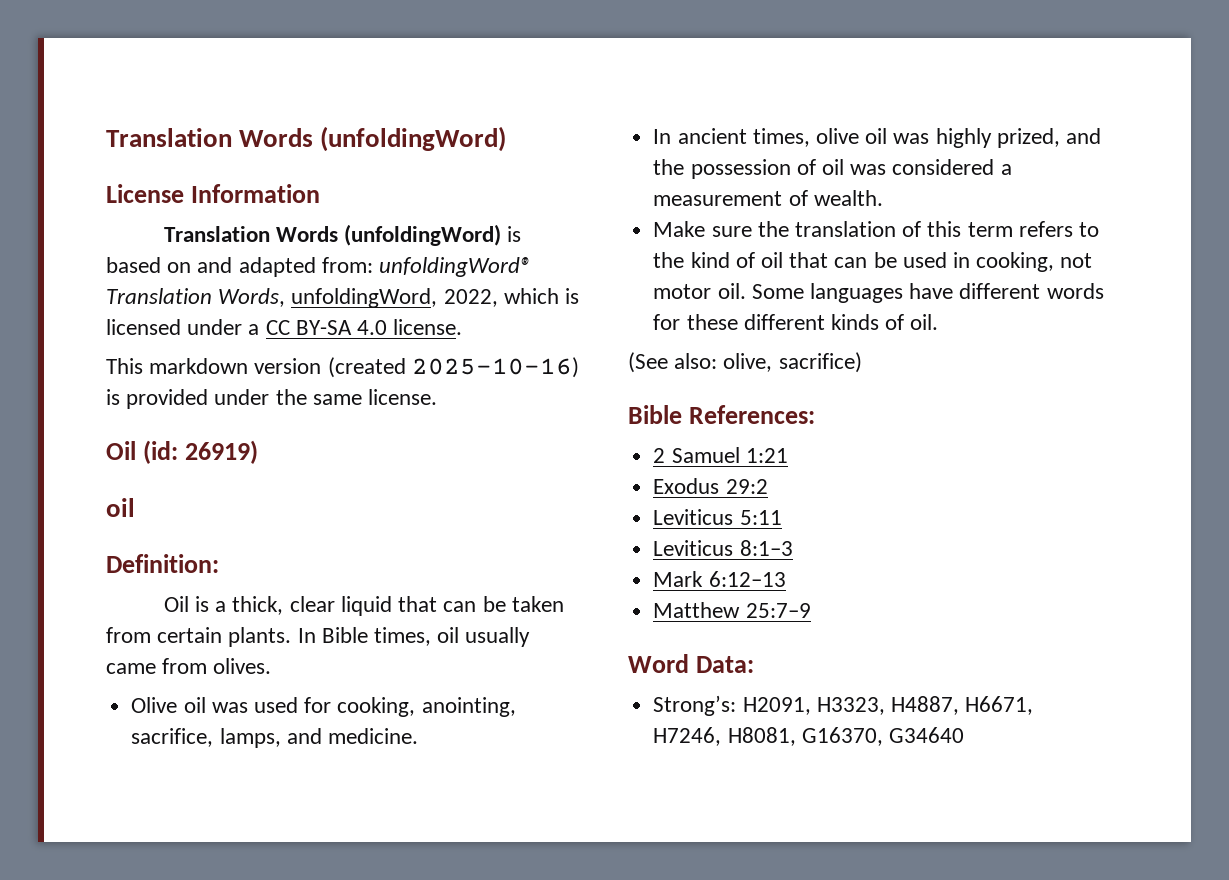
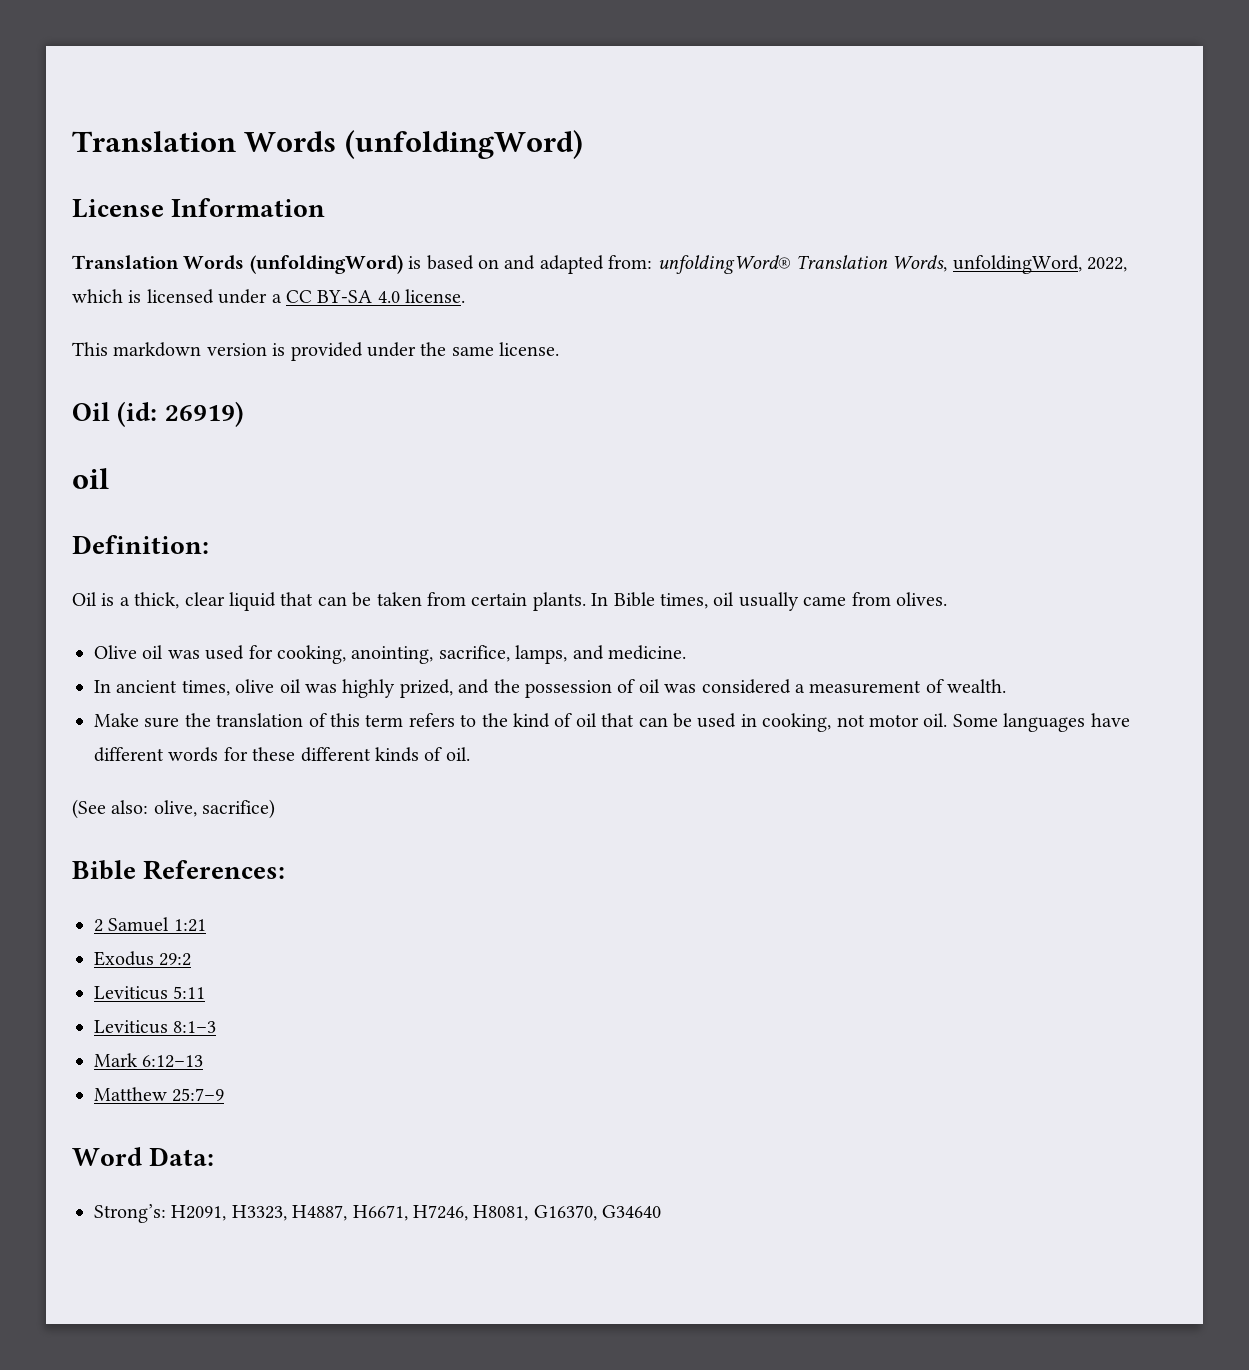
[327,357,579,378] (created 2025-10-16) -> (267, 349) none

